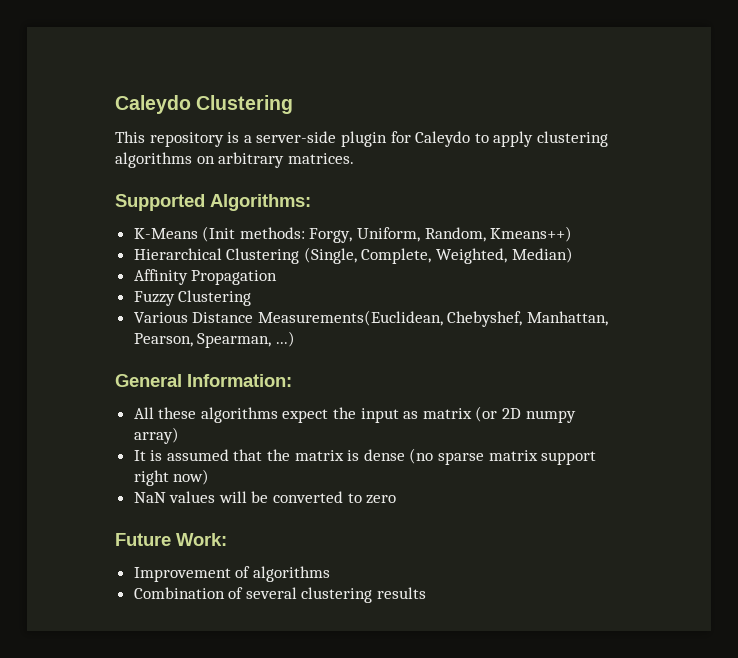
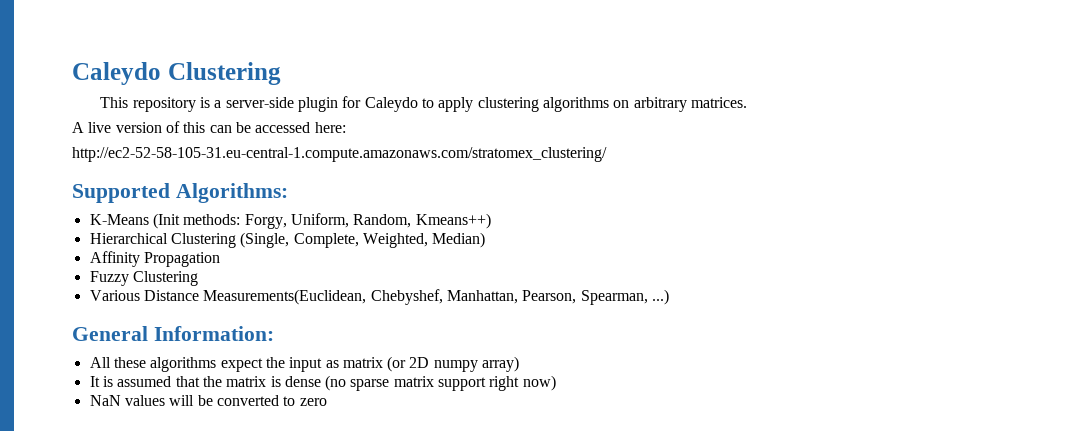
(354, 158) none -> [72,121,346,133] [72,147,607,162] // A live version of this can be accessed here: // http://ec2-52-58-105-31.eu-central-1.compute.amazonaws.com/stratomex_clustering/
[115,533,227,546] [133,566,330,582] [133,587,427,603] // Future Work: // Improvement of algorithms // Combination of several clustering results -> (327, 402) none

